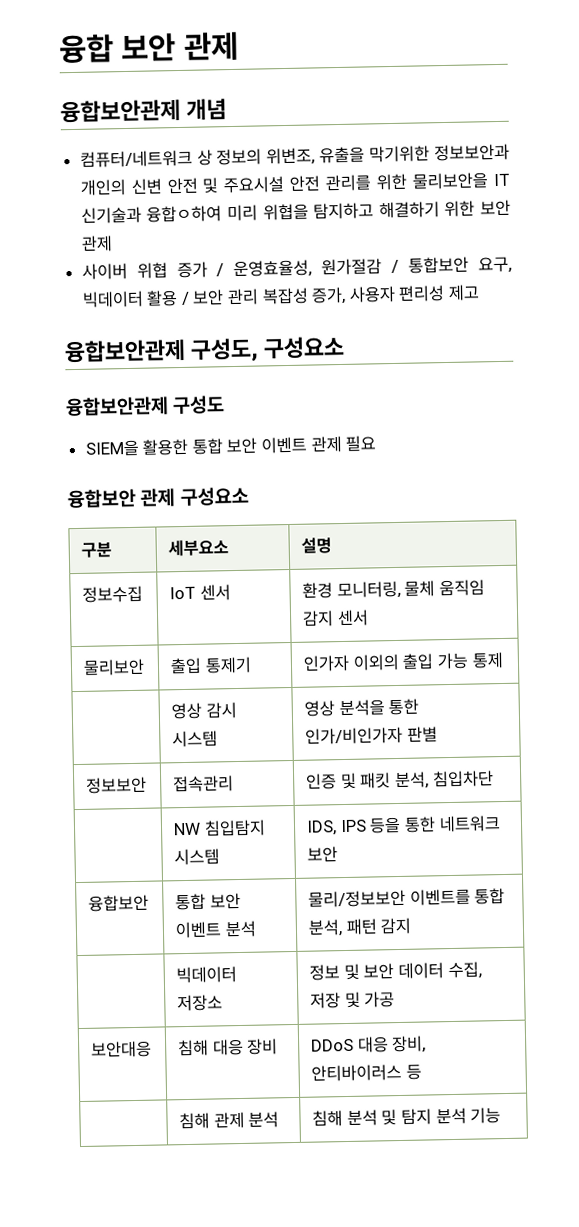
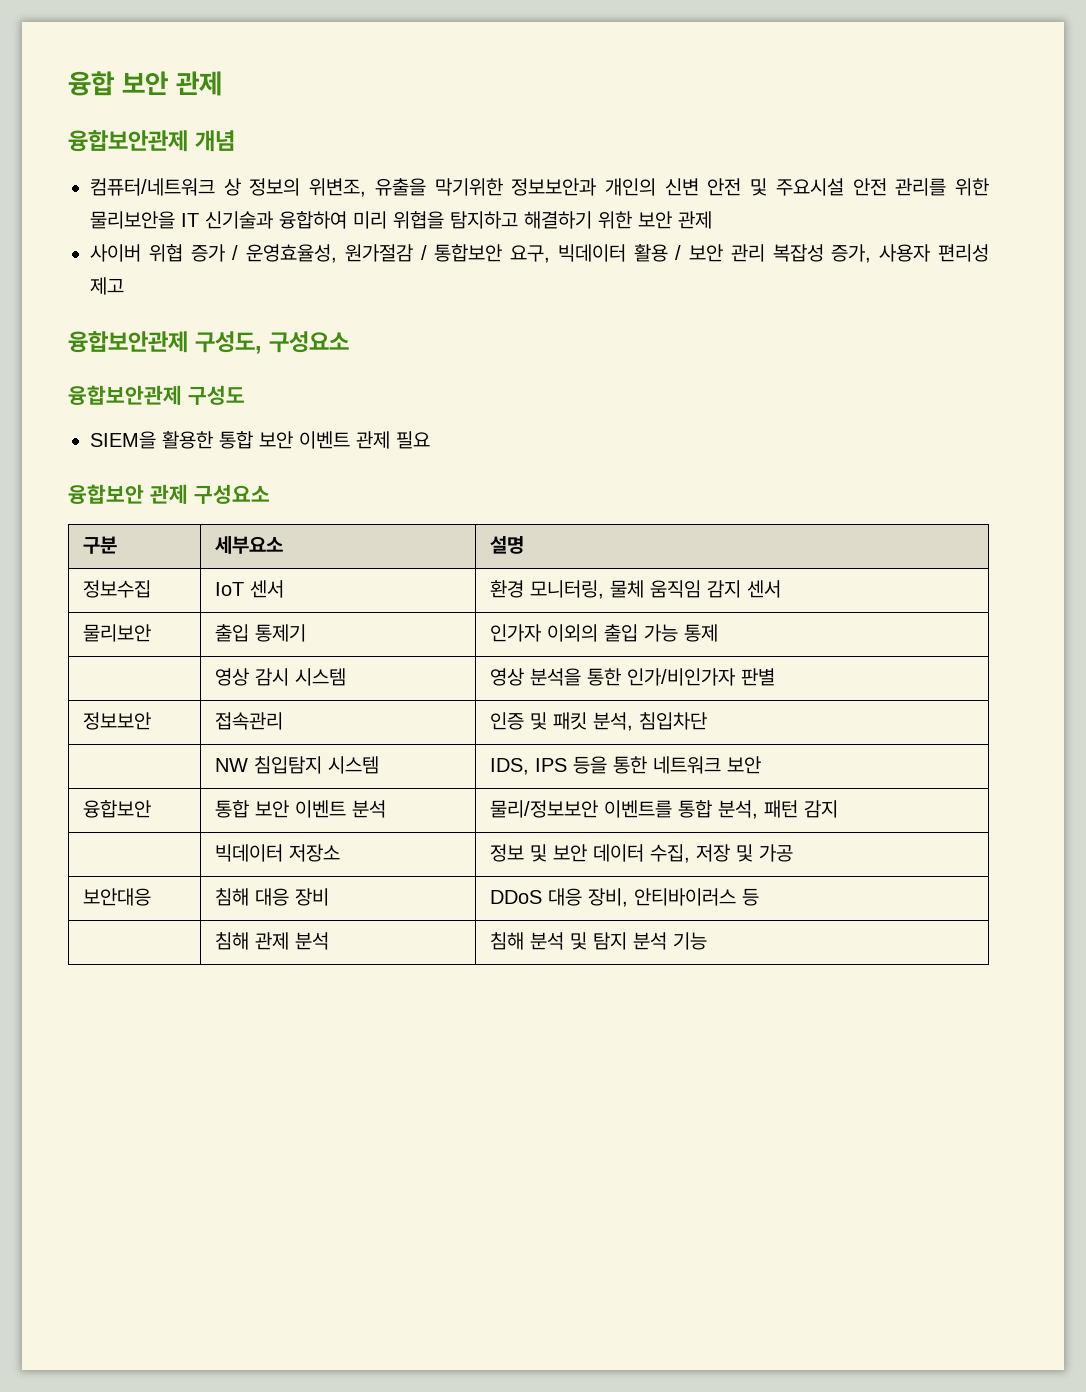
[146,205,223,223] 융합ㅇ하여 -> [279,211,347,229] 융합하여

